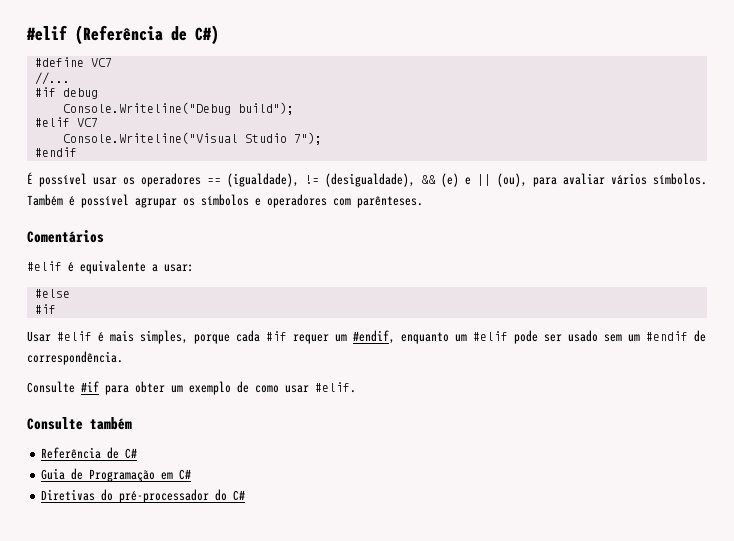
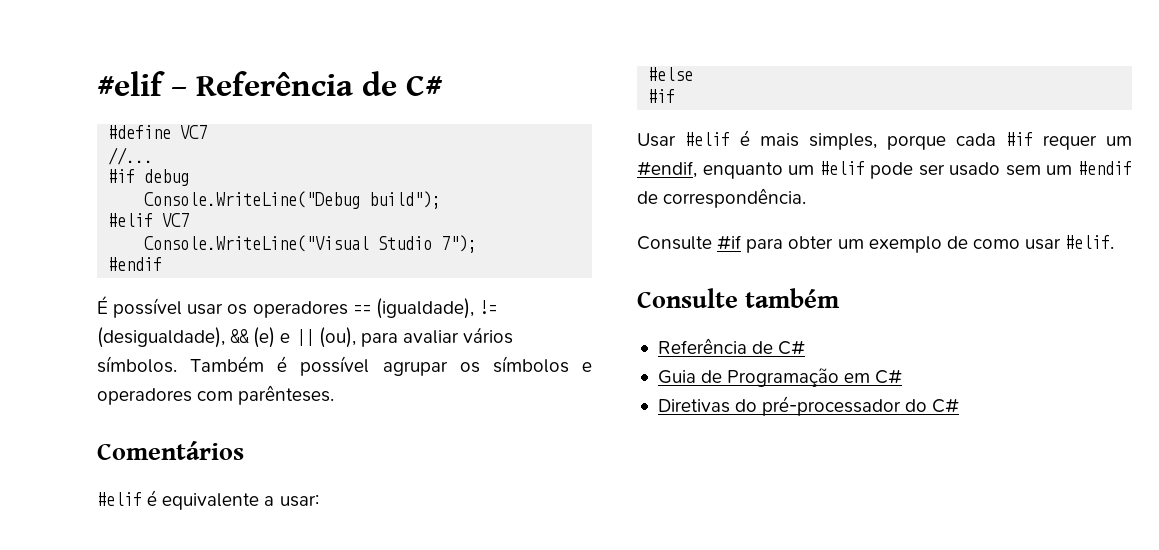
[26,25,219,45] #elif (Referência de C#) -> [97,71,443,96] #elif – Referência de C#
[62,102,231,115] Console.Writeline("Debug -> [144,191,361,209] Console.WriteLine("Debug
[62,132,238,144] Console.Writeline("Visual -> [144,235,370,252] Console.WriteLine("Visual

